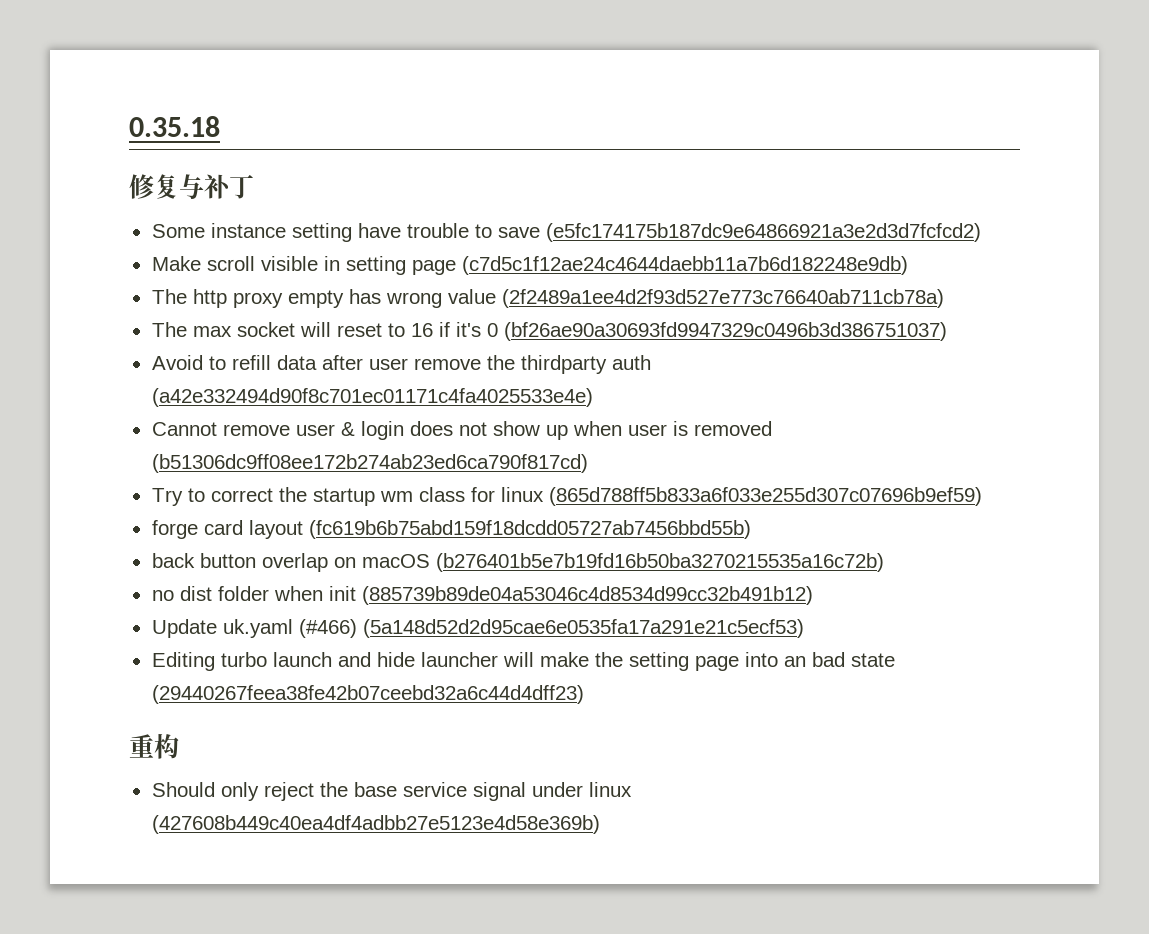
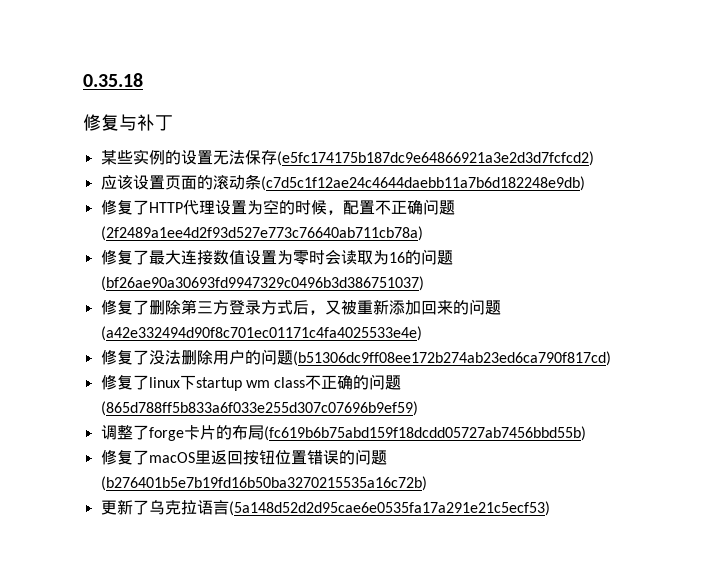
[151,223,981,242] [151,256,908,275] [151,289,944,308] [151,322,947,341] [151,355,651,374] [151,388,593,407] [151,421,772,440] [151,454,588,473] [151,487,982,506] [151,520,751,539] [151,553,884,572] [151,586,813,605] [151,619,804,638] [151,652,895,671] [151,685,584,704] [129,733,179,759] [151,782,632,801] [151,815,600,834] Some instance setting have trouble to save (e5fc174175b187dc9e64866921a3e2d3d7fcfcd2) // Make scroll visible in setting page (c7d5c1f12ae24c4644daebb11a7b6d182248e9db) // The http proxy empty has wrong value (2f2489a1ee4d2f93d527e773c76640ab711cb78a) // The max socket will reset to 16 if it's 0 (bf26ae90a30693fd9947329c0496b3d386751037) // Avoid to refill data after user remove the thirdparty auth (a42e332494d90f8c701ec01171c4fa4025533e4e) // Cannot remove user & login does not show up when user is removed (b51306dc9ff08ee172b274ab23ed6ca790f817cd) // Try to correct the startup wm class for linux (865d788ff5b833a6f033e255d307c07696b9ef59) // forge card layout (fc619b6b75abd159f18dcdd05727ab7456bbd55b) // back button overlap on macOS (b276401b5e7b19fd16b50ba3270215535a16c72b) // no dist folder when init (885739b89de04a53046c4d8534d99cc32b491b12) // Update uk.yaml (#466) (5a148d52d2d95cae6e0535fa17a291e21c5ecf53) // Editing turbo launch and hide launcher will make the setting page into an bad state (29440267feea38fe42b07ceebd32a6c44d4dff23) // 重构 // Should only reject the base service signal under linux (427608b449c40ea4df4adbb27e5123e4d58e369b) -> [100,149,594,166] [100,174,585,191] [100,199,455,215] [100,226,423,241] [100,249,453,265] [100,276,424,291] [100,299,501,315] [100,326,422,341] [100,349,611,366] [100,374,402,391] [100,401,418,416] [100,424,586,441] [100,449,387,465] [100,476,427,491] [100,499,550,516] 某些实例的设置无法保存(e5fc174175b187dc9e64866921a3e2d3d7fcfcd2) // 应该设置页面的滚动条(c7d5c1f12ae24c4644daebb11a7b6d182248e9db) // 修复了HTTP代理设置为空的时候，配置不正确问题(2f2489a1ee4d2f93d527e773c76640ab711cb78a) // 修复了最大连接数值设置为零时会读取为16的问题(bf26ae90a30693fd9947329c0496b3d386751037) // 修复了删除第三方登录方式后，又被重新添加回来的问题(a42e332494d90f8c701ec01171c4fa4025533e4e) // 修复了没法删除用户的问题(b51306dc9ff08ee172b274ab23ed6ca790f817cd) // 修复了linux下startup wm class不正确的问题(865d788ff5b833a6f033e255d307c07696b9ef59) // 调整了forge卡片的布局(fc619b6b75abd159f18dcdd05727ab7456bbd55b) // 修复了macOS里返回按钮位置错误的问题(b276401b5e7b19fd16b50ba3270215535a16c72b) // 更新了乌克拉语言(5a148d52d2d95cae6e0535fa17a291e21c5ecf53)

